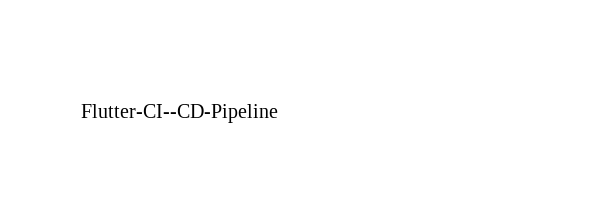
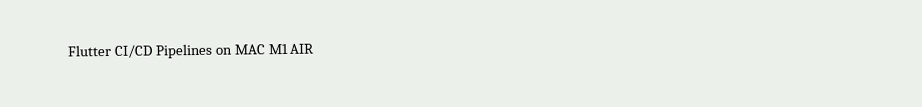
[81,104,278,123] Flutter-CI--CD-Pipeline -> [67,43,315,59] Flutter CI/CD Pipelines on MAC M1 AIR

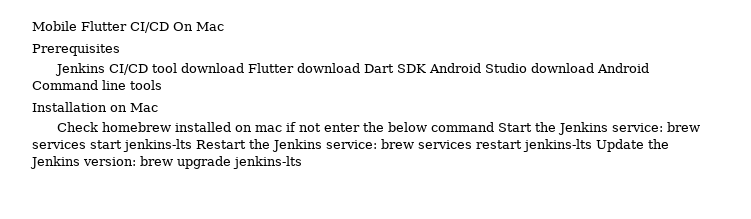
(67, 50) none -> [32,21,77,31] Mobile
[154,43,315,59] Pipelines on MAC M1 AIR -> [173,22,224,31] [32,44,120,56] [55,63,650,76] [32,80,162,90] [32,102,158,112] [57,122,701,135] [32,139,669,152] [30,156,302,169] On Mac // Prerequisites // Jenkins CI/CD tool download Flutter download Dart SDK Android Studio download Android Command line tools // Installation on Mac // Check homebrew installed on mac if not enter the below command Start the Jenkins service: brew services start jenkins-lts Restart the Jenkins service: brew services restart jenkins-lts Update the Jenkins version: brew upgrade jenkins-lts

